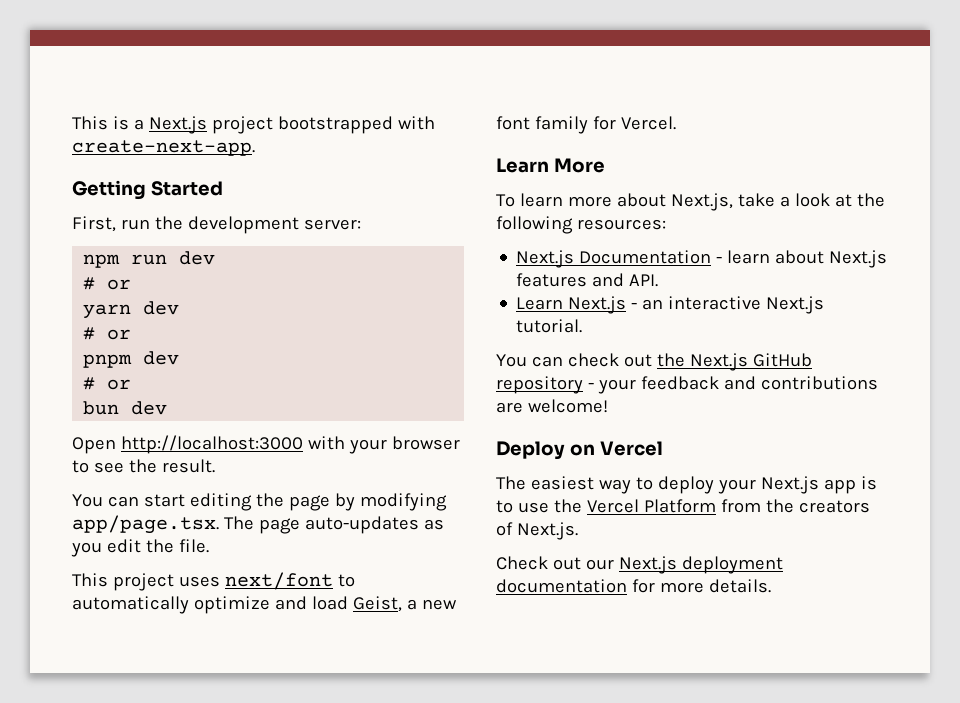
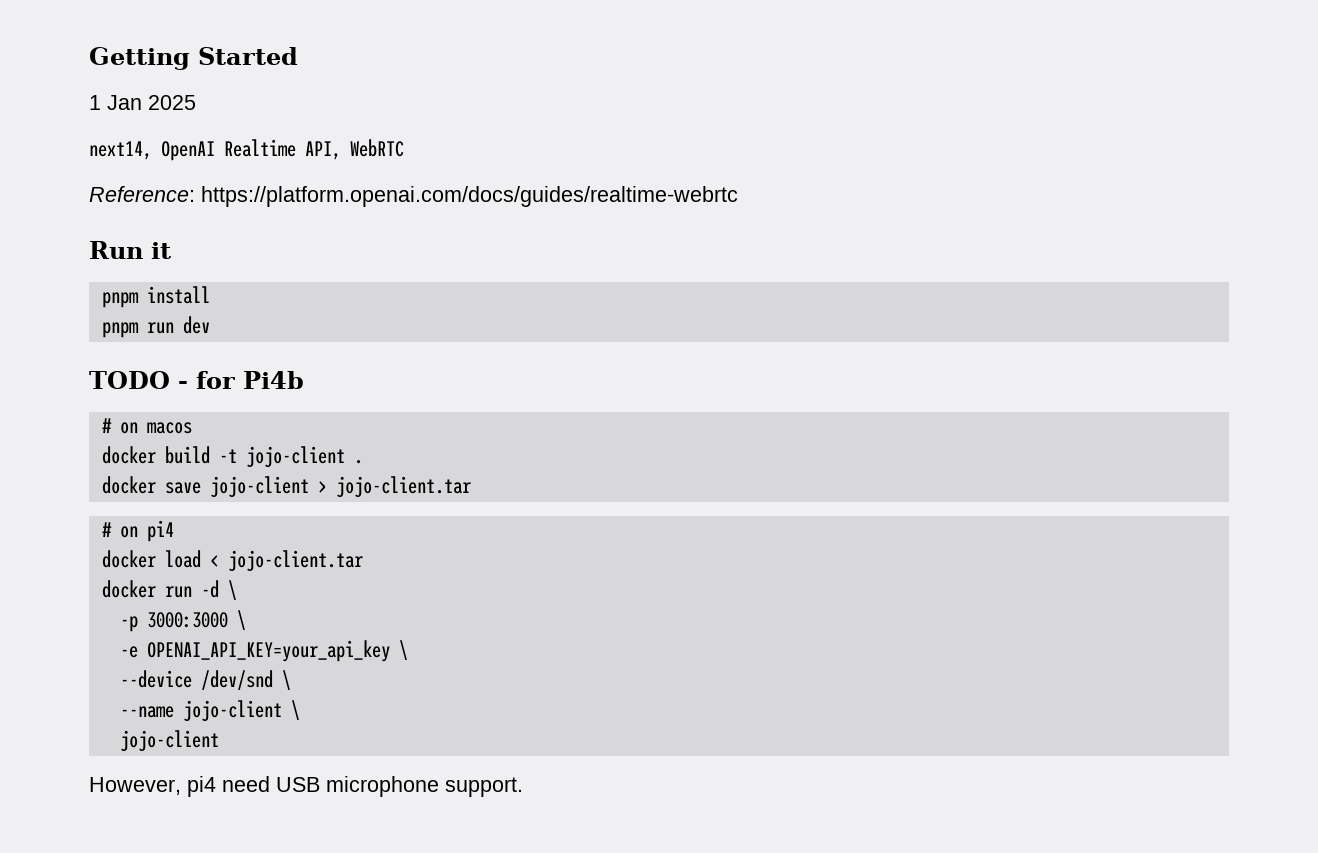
[72,116,435,134] [72,140,255,156] [72,180,223,200] [72,216,361,234] [83,251,216,268] [83,277,132,290] [83,301,180,319] [83,327,132,340] [83,351,180,368] [83,377,132,390] [83,401,168,415] [72,435,460,454] [72,459,215,473] [72,493,447,511] [72,515,444,534] [71,539,209,557] [72,572,355,591] [72,596,457,614] [496,116,676,134] [496,158,605,173] [496,193,885,211] [496,216,666,234] [516,250,888,268] [516,273,659,287] [516,296,825,314] [516,319,583,333] [496,353,812,371] [496,376,878,394] [496,399,608,413] [496,441,663,460] [496,476,877,494] [496,499,870,513] [496,522,578,540] [496,556,783,574] [496,579,771,593] This is a Next.js project bootstrapped with create-next-app. // Getting Started // First, run the development server: // npm run dev // # or // yarn dev // # or // pnpm dev // # or // bun dev // Open http://localhost:3000 with your browser to see the result. // You can start editing the page by modifying app/page.tsx. The page auto-updates as you edit the file. // This project uses next/font to automatically optimize and load Geist, a new font family for Vercel. // Learn More // To learn more about Next.js, take a look at the following resources: // Next.js Documentation - learn about Next.js features and API. // Learn Next.js - an interactive Next.js tutorial. // You can check out the Next.js GitHub repository - your feedback and contributions are welcome! // Deploy on Vercel // The easiest way to deploy your Next.js app is to use the Vercel Platform from the creators of Next.js. // Check out our Next.js deployment documentation for more details. -> [89,47,298,70] [89,95,196,110] [89,139,404,161] [89,186,738,207] [89,241,171,259] [101,286,210,308] [101,316,210,338] [89,371,304,389] [101,418,192,434] [101,446,363,468] [101,476,471,498] [101,520,174,542] [101,550,363,572] [101,580,237,600] [119,610,246,632] [119,640,408,662] [119,670,291,690] [119,700,300,722] [119,730,219,752] [89,776,523,797] Getting Started // 1 Jan 2025 // next14, OpenAI Realtime API, WebRTC // Reference: https://platform.openai.com/docs/guides/realtime-webrtc // Run it // pnpm install // pnpm run dev // TODO - for Pi4b // # on macos // docker build -t jojo-client . // docker save jojo-client > jojo-client.tar // # on pi4 // docker load < jojo-client.tar // docker run -d \ // -p 3000:3000 \ // -e OPENAI_API_KEY=your_api_key \ // --device /dev/snd \ // --name jojo-client \ // jojo-client // However, pi4 need USB microphone support.

